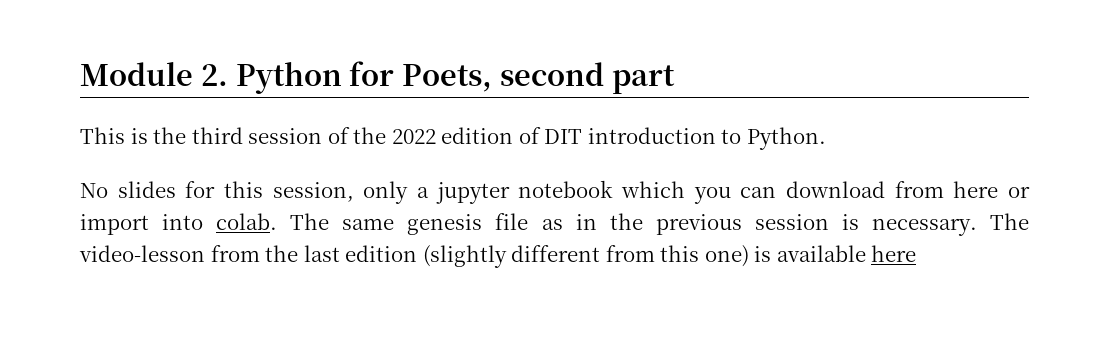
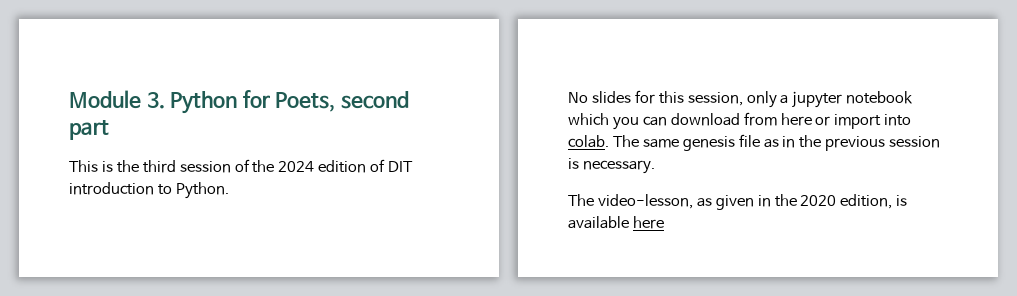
[200,64,228,86] 2. -> [146,92,165,109] 3.
[391,129,436,144] 2022 -> [278,161,315,172] 2024
[989,213,1029,230] [79,245,749,268] The video-lesson from the last edition (slightly different from this one) -> [568,194,893,210] // The video-lesson, as given in the 2020 edition,

